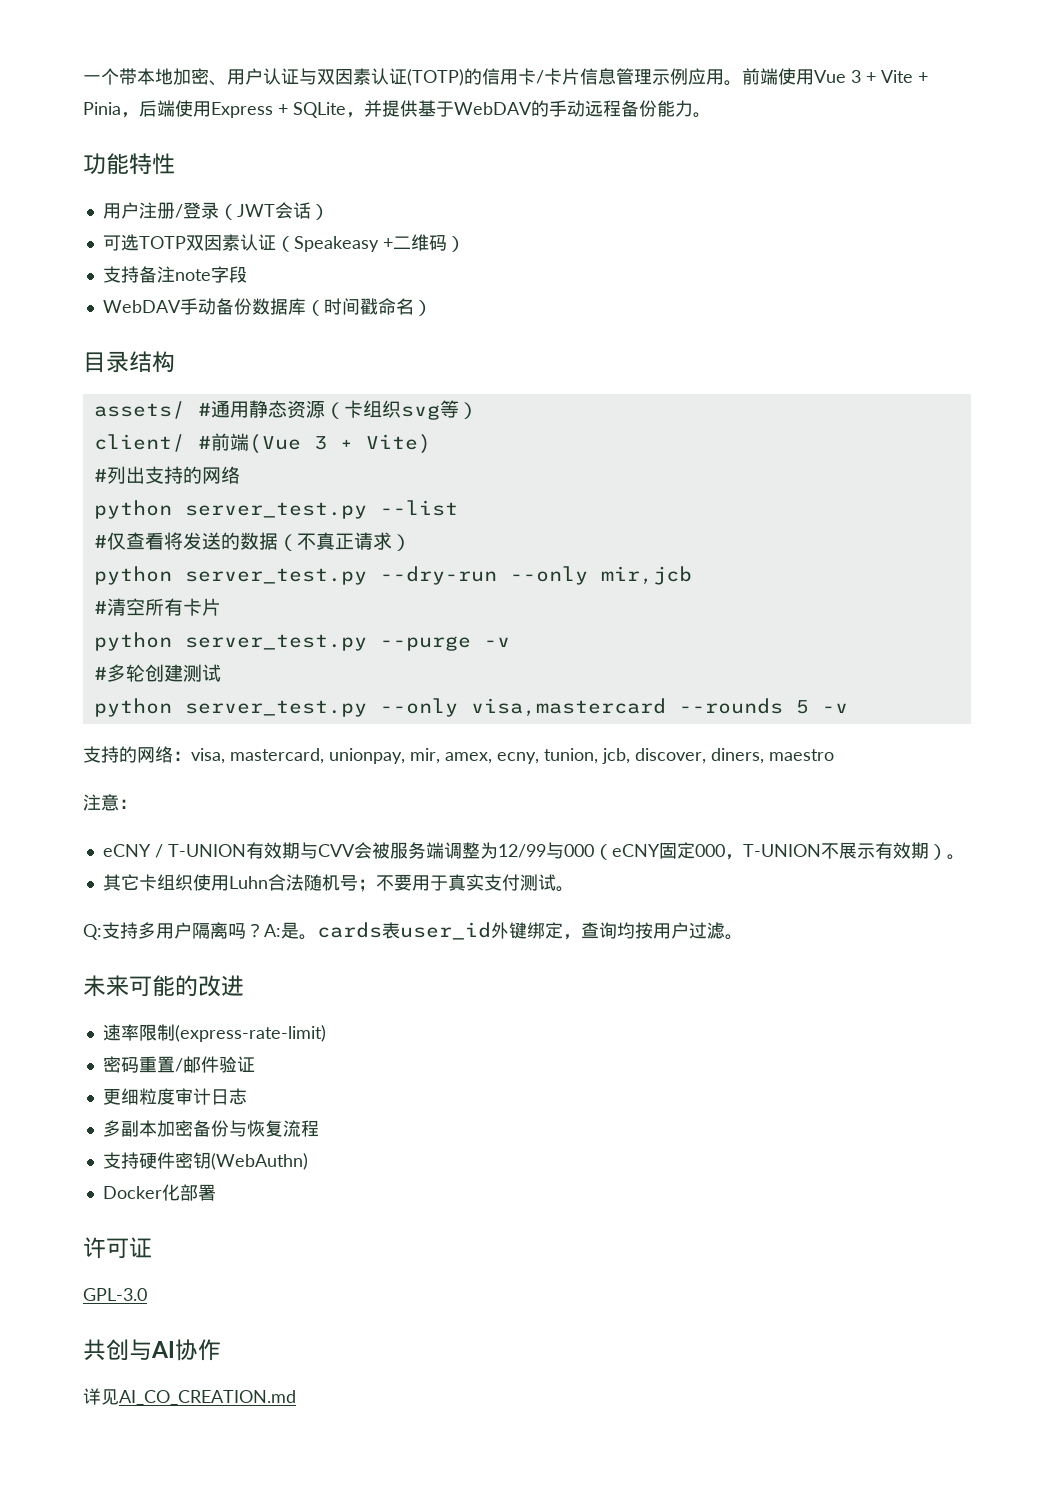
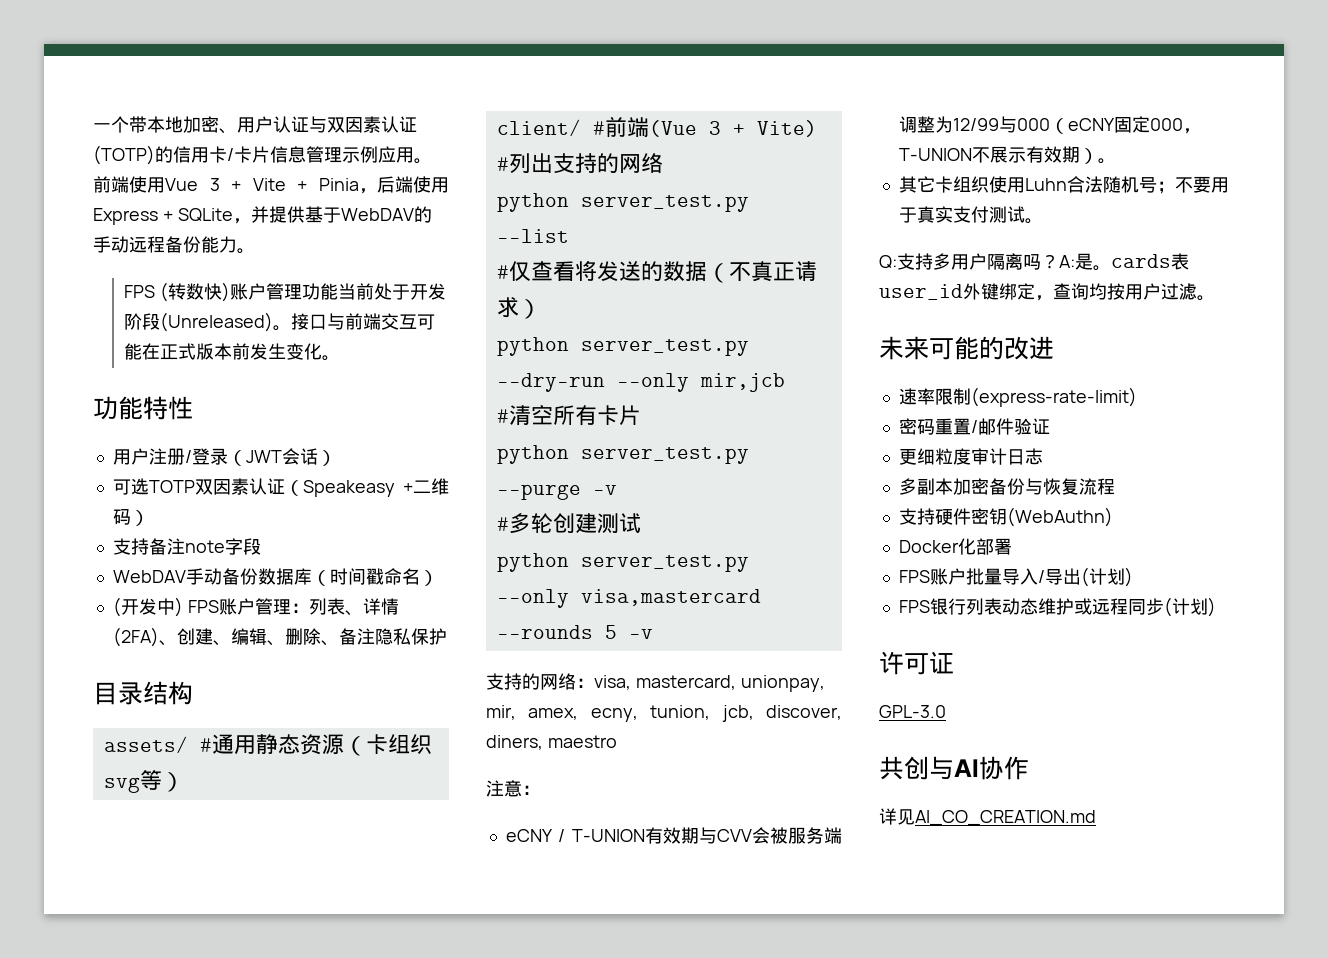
(711, 115) none -> [124,282,447,302] [124,312,436,332] [124,343,341,361] // FPS (转数快)账户管理功能当前处于开发阶段(Unreleased)。接口与前端交互可能在正式版本前发生变化。
(432, 308) none -> [112,597,399,617] [112,627,447,647] // (开发中) FPS账户管理：列表、详情(2FA)、创建、编辑、删除、备注隐私保护
(216, 1192) none -> [898,567,1133,587] [898,597,1216,617] // FPS账户批量导入/导出(计划) // FPS银行列表动态维护或远程同步(计划)

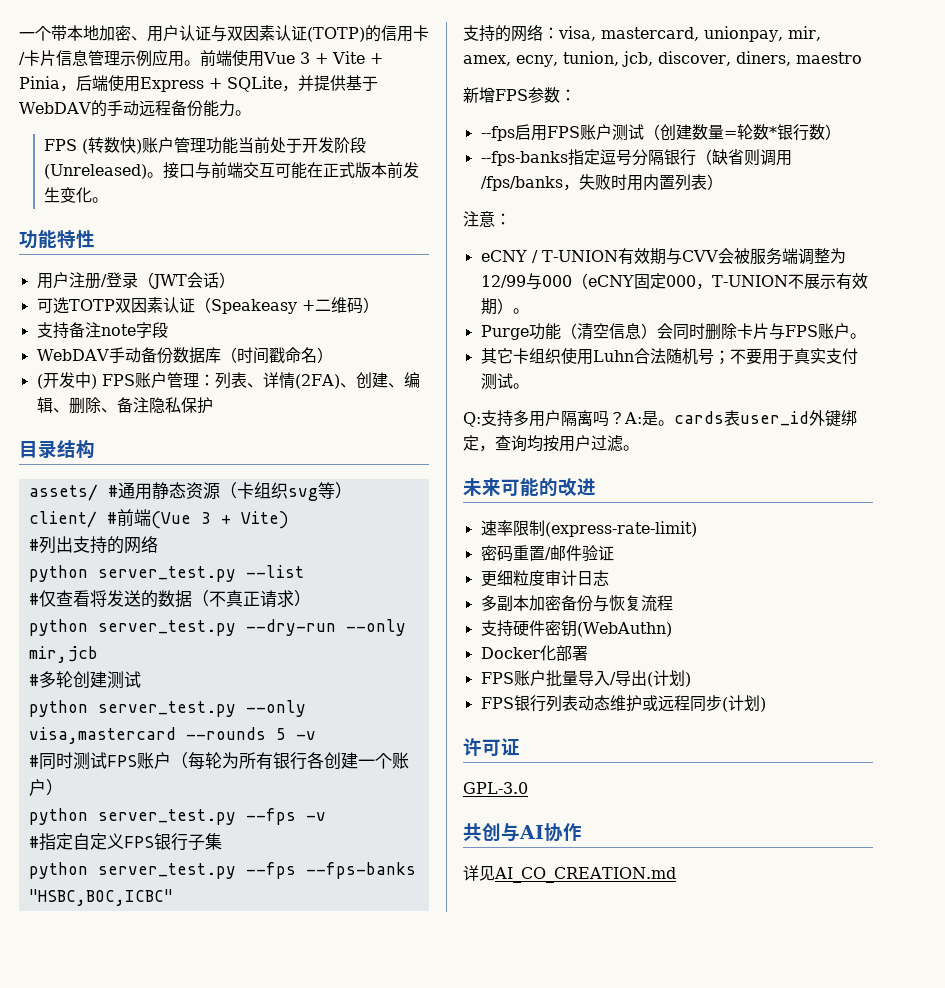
[496,405,641,426] [496,445,749,464] [496,484,617,500] // #清空所有卡片 // python server_test.py --purge -v -> (98, 654) none
(653, 634) none -> [28,752,409,770] [28,779,63,796] [28,808,326,825] [28,833,222,851] [28,862,416,879] [28,889,173,906] // #同时测试FPS账户（每轮为所有银行各创建一个账户） // python server_test.py --fps -v // #指定自定义FPS银行子集 // python server_test.py --fps --fps-banks "HSBC,BOC,ICBC"
(617, 741) none -> [463,87,576,103] [480,124,841,141] [480,149,792,166] [480,174,723,191] // 新增FPS参数： // --fps启用FPS账户测试（创建数量=轮数*银行数） // --fps-banks指定逗号分隔银行（缺省则调用/fps/banks，失败时用内置列表）
(1116, 161) none -> [480,323,866,340] // Purge功能（清空信息）会同时删除卡片与FPS账户。

